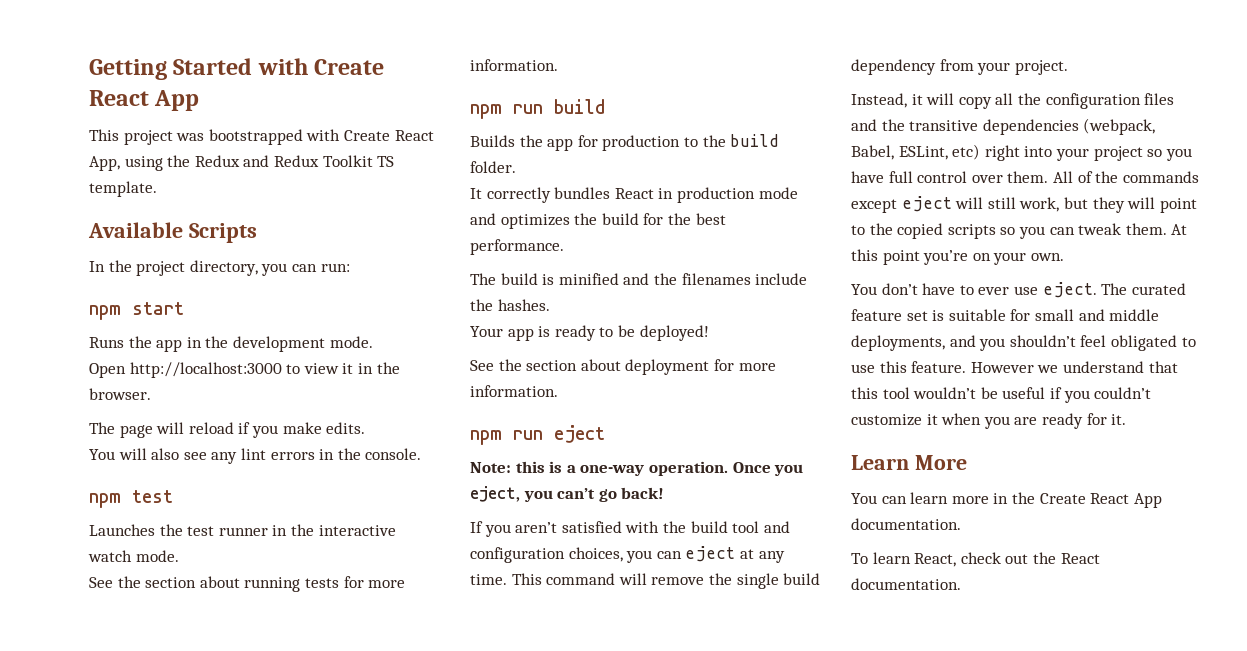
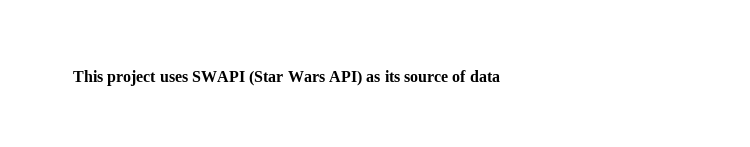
[89,58,385,80] [89,90,200,111] [89,129,434,145] [89,155,395,171] [89,181,157,197] [88,222,257,243] [89,260,350,276] [89,302,184,320] [89,336,373,352] [89,362,400,378] [89,388,151,400] [89,422,366,438] [89,448,422,464] [89,490,173,508] [89,524,396,536] [88,550,179,562] [89,576,406,592] [470,59,558,71] [470,99,605,119] [470,134,780,151] [470,161,516,173] [470,187,798,203] [470,213,726,229] [470,239,564,255] [470,273,808,285] [470,299,550,311] [470,325,709,341] [470,359,776,375] [470,385,558,397] [470,425,605,445] [470,461,804,476] [470,486,665,502] [470,521,790,537] [470,546,785,563] [470,573,821,589] [851,59,1068,75] [851,93,1175,109] [851,118,1156,135] [851,144,1192,161] [851,171,1199,183] [851,196,1197,213] [851,223,1188,239] [851,249,1064,265] [851,282,1186,298] [851,309,1160,321] [851,335,1196,351] [851,361,1178,373] [851,387,1152,403] [851,413,1127,429] [851,455,967,470] [851,492,1162,508] [851,518,961,530] [851,552,1100,567] [851,578,961,590] Getting Started with Create React App // This project was bootstrapped with Create React App, using the Redux and Redux Toolkit TS template. // Available Scripts // In the project directory, you can run: // npm start // Runs the app in the development mode. // Open http://localhost:3000 to view it in the browser. // The page will reload if you make edits. // You will also see any lint errors in the console. // npm test // Launches the test runner in the interactive watch mode. // See the section about running tests for more information. // npm run build // Builds the app for production to the build folder. // It correctly bundles React in production mode and optimizes the build for the best performance. // The build is minified and the filenames include the hashes. // Your app is ready to be deployed! // See the section about deployment for more information. // npm run eject // Note: this is a one-way operation. Once you eject, you can’t go back! // If you aren’t satisfied with the build tool and configuration choices, you can eject at any time. This command will remove the single build dependency from your project. // Instead, it will copy all the configuration files and the transitive dependencies (webpack, Babel, ESLint, etc) right into your project so you have full control over them. All of the commands except eject will still work, but they will point to the copied scripts so you can tweak them. At this point you’re on your own. // You don’t have to ever use eject. The curated feature set is suitable for small and middle deployments, and you shouldn’t feel obligated to use this feature. However we understand that this tool wouldn’t be useful if you couldn’t customize it when you are ready for it. // Learn More // You can learn more in the Create React App documentation. // To learn React, check out the React documentation. -> [73,70,500,86] This project uses SWAPI (Star Wars API) as its source of data

